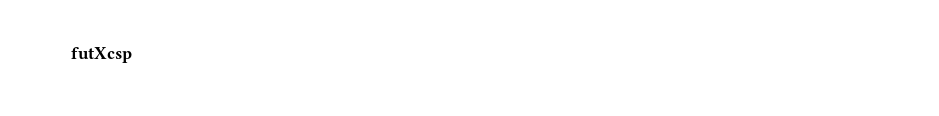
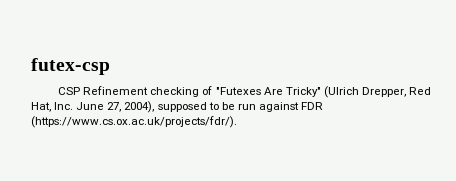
[71,47,132,63] futXcsp -> [31,58,110,75] [58,86,432,98] [31,101,324,113] [31,116,237,128] futex-csp // CSP Refinement checking of "Futexes Are Tricky" (Ulrich Drepper, Red Hat, Inc. June 27, 2004), supposed to be run against FDR (https://www.cs.ox.ac.uk/projects/fdr/).

